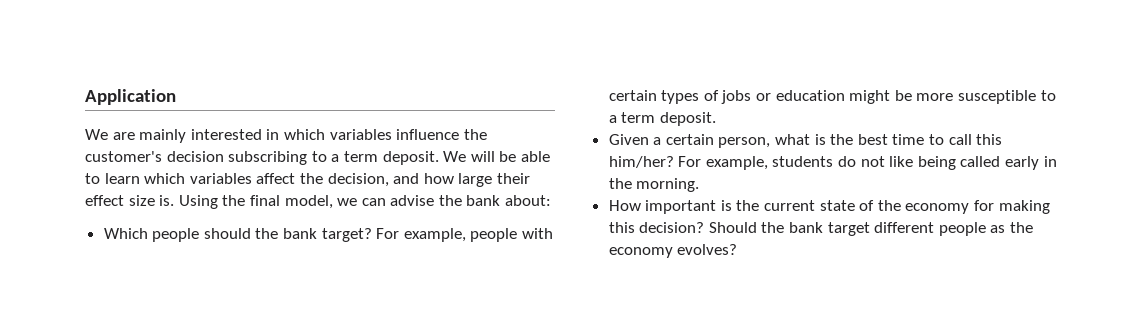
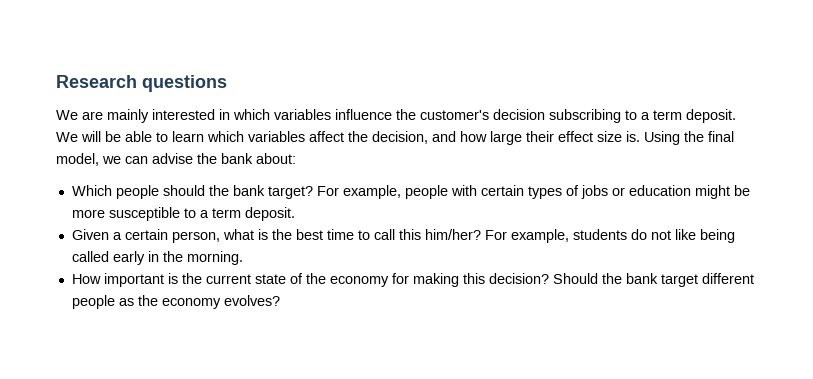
[85,89,176,105] Application -> [56,75,227,92] Research questions

